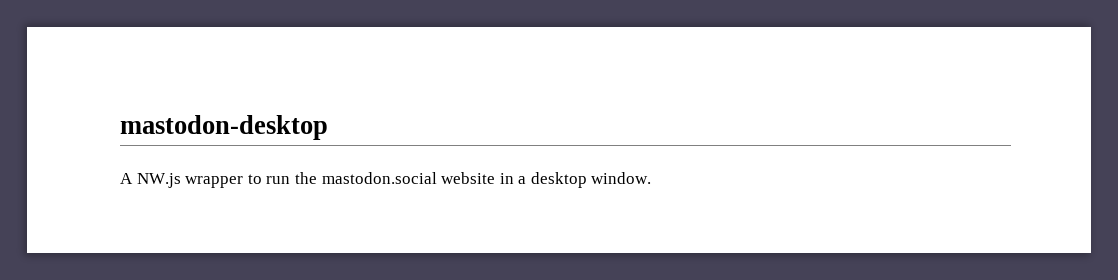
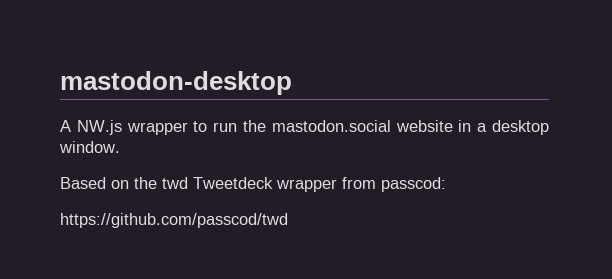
(652, 178) none -> [60,177,446,192] [60,213,288,228] // Based on the twd Tweetdeck wrapper from passcod: // https://github.com/passcod/twd

